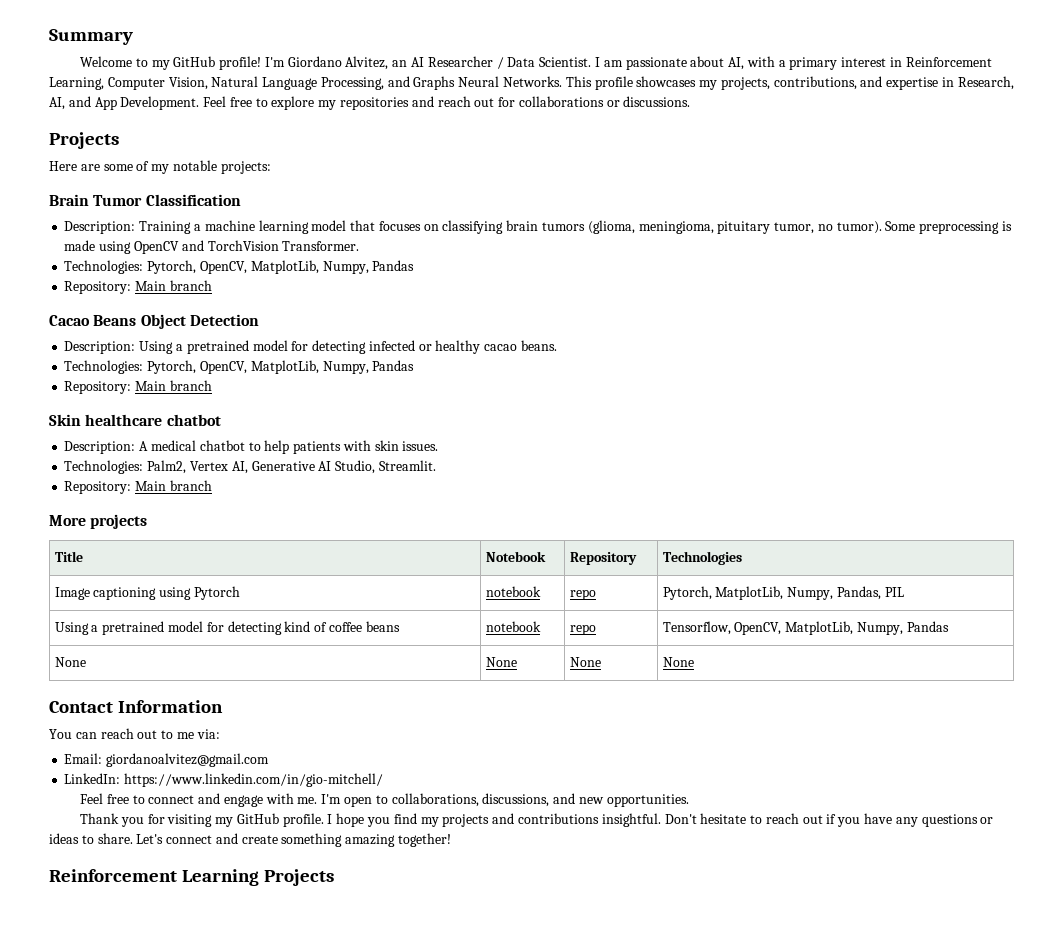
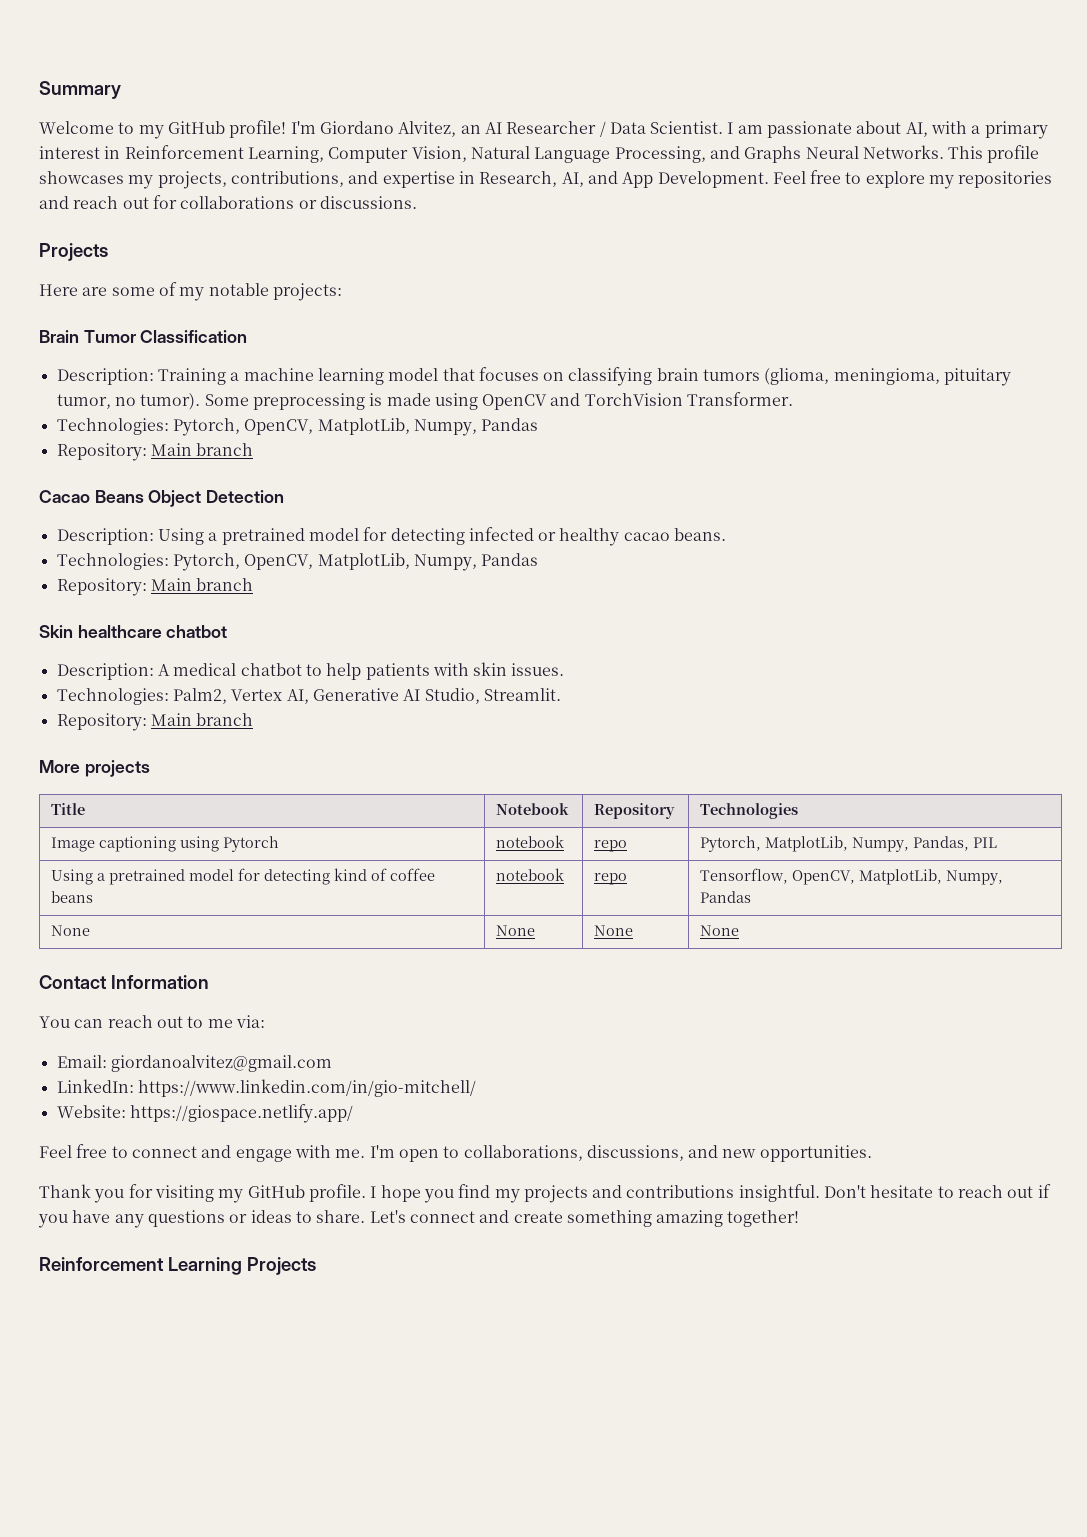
(384, 780) none -> [56,1104,353,1123] // Website: https://giospace.netlify.app/

